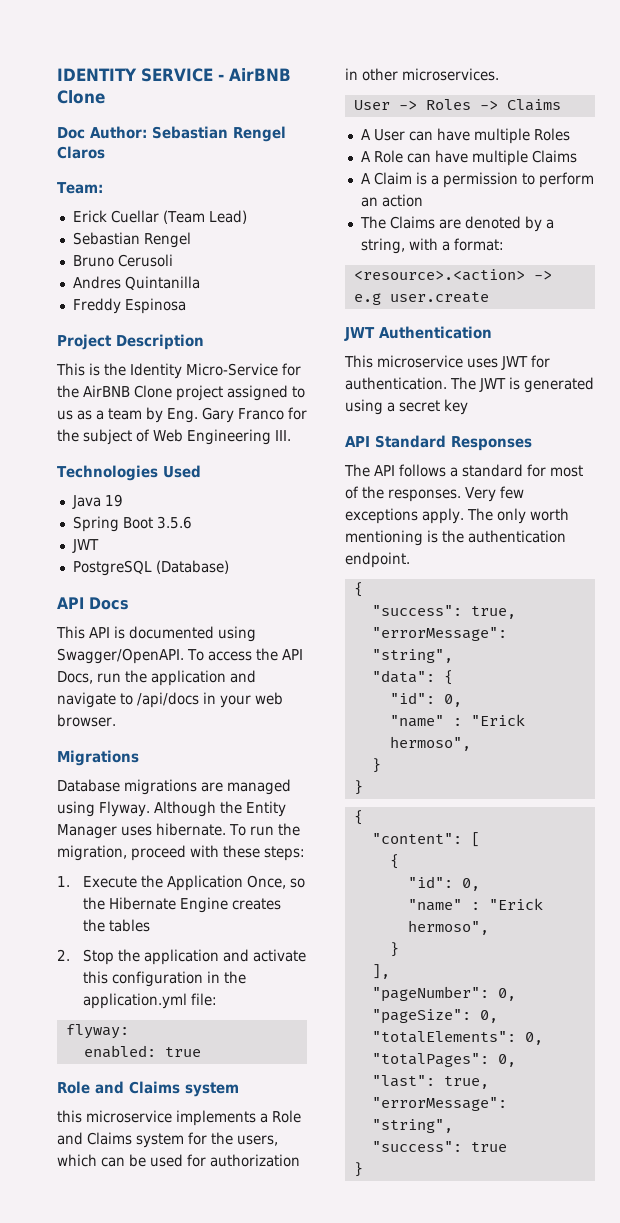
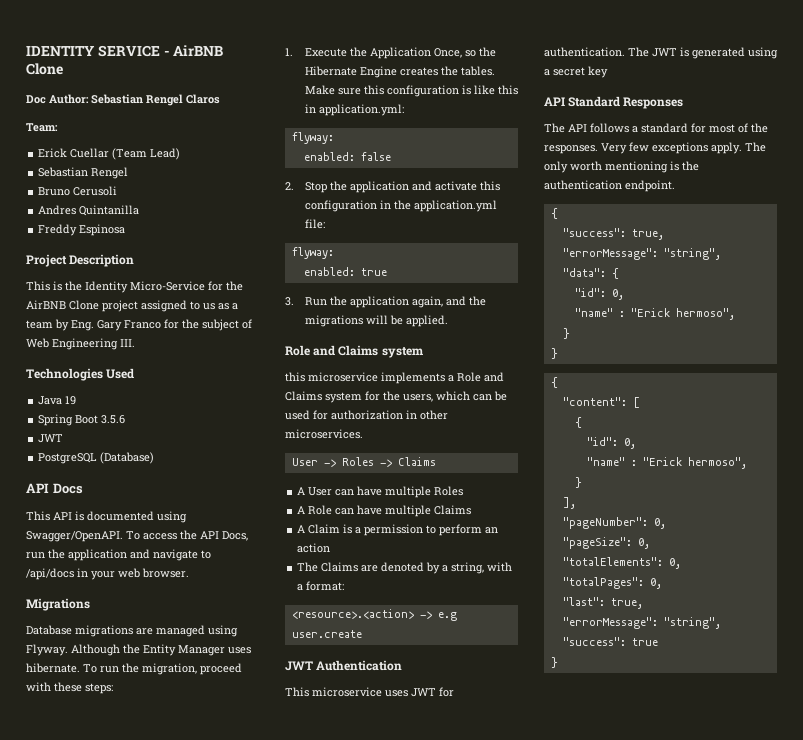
[109,919,151,932] tables -> [460,66,495,76] [304,85,518,97] [304,104,404,116] [291,132,334,144] [303,152,391,161] tables. Make sure this configuration is like this in application.yml: // flyway: // enabled: false
(201, 1052) none -> [285,296,486,308] [304,315,448,327] // 3. Run the application again, and the migrations will be applied.

